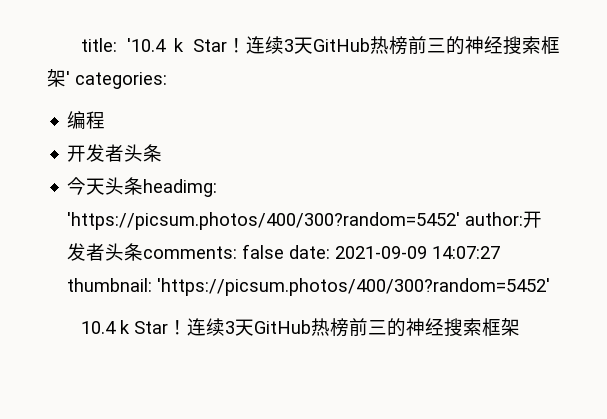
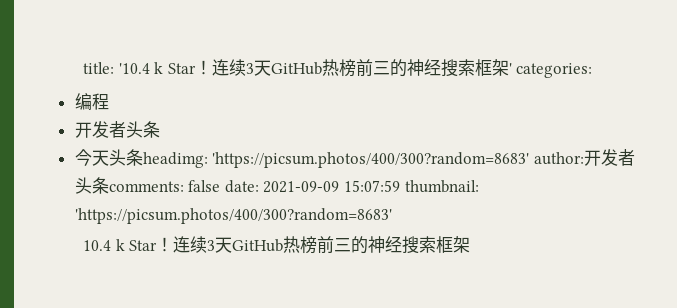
[67,212,461,230] 'https://picsum.photos/400/300?random=5452' -> [212,152,530,168] 'https://picsum.photos/400/300?random=8683'
[432,246,501,259] [67,278,551,296] 14:07:27 thumbnail: 'https://picsum.photos/400/300?random=5452' -> [344,180,479,193] [74,208,392,224] 15:07:59 thumbnail: 'https://picsum.photos/400/300?random=8683'

